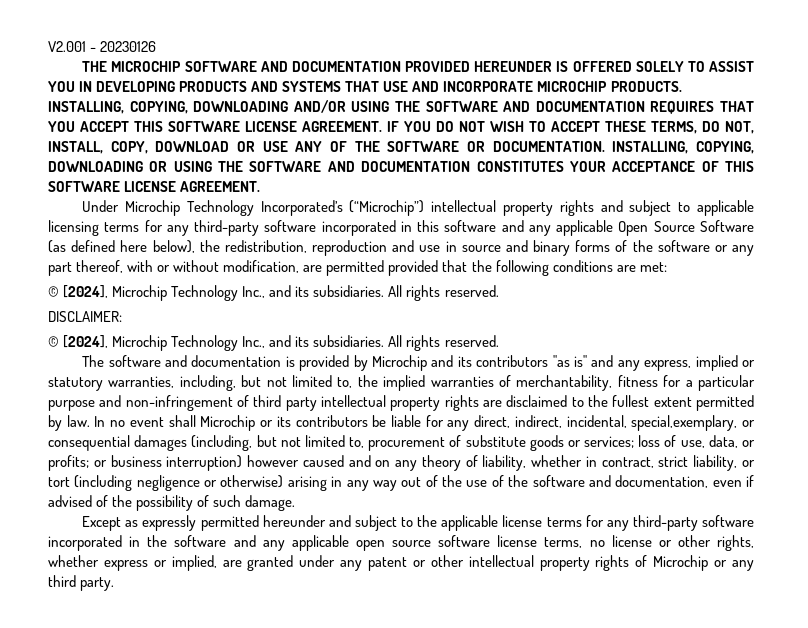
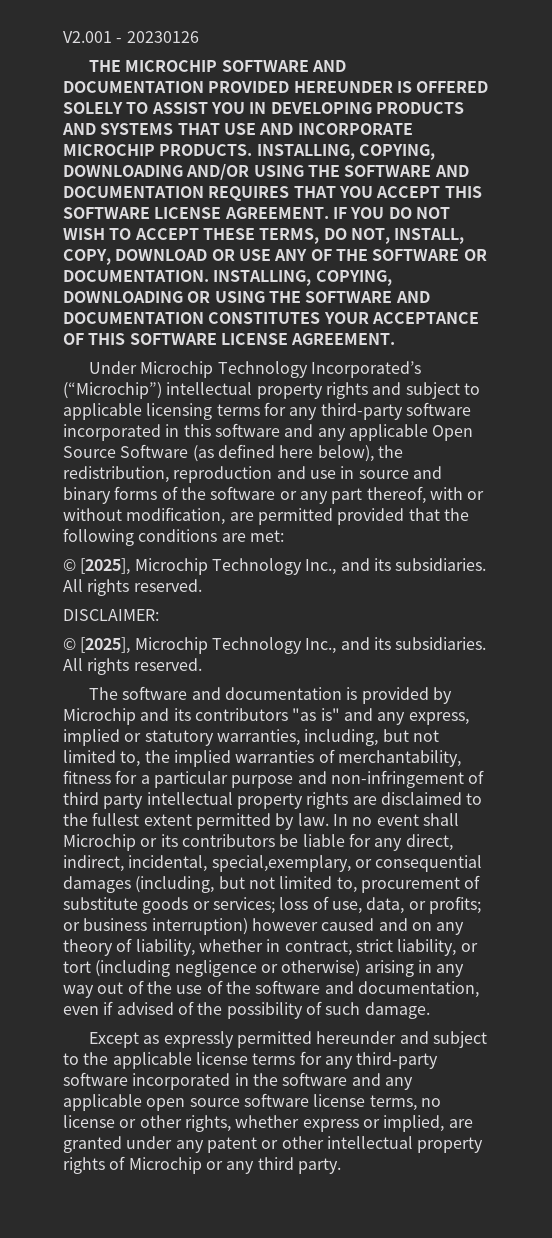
[63,285,109,298] [2024], -> [80,558,131,575] [2025],
[63,335,109,348] [2024], -> [80,637,131,654] [2025],

